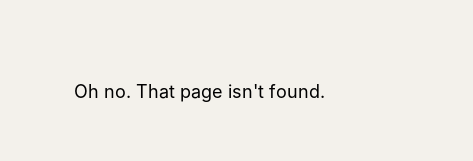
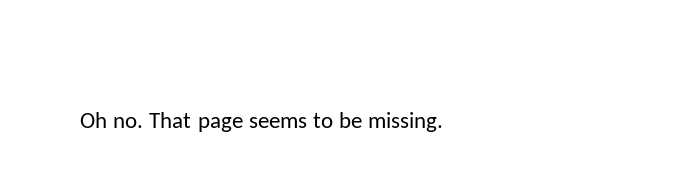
[228,84,325,98] isn't found. -> [248,112,444,132] seems to be missing.

